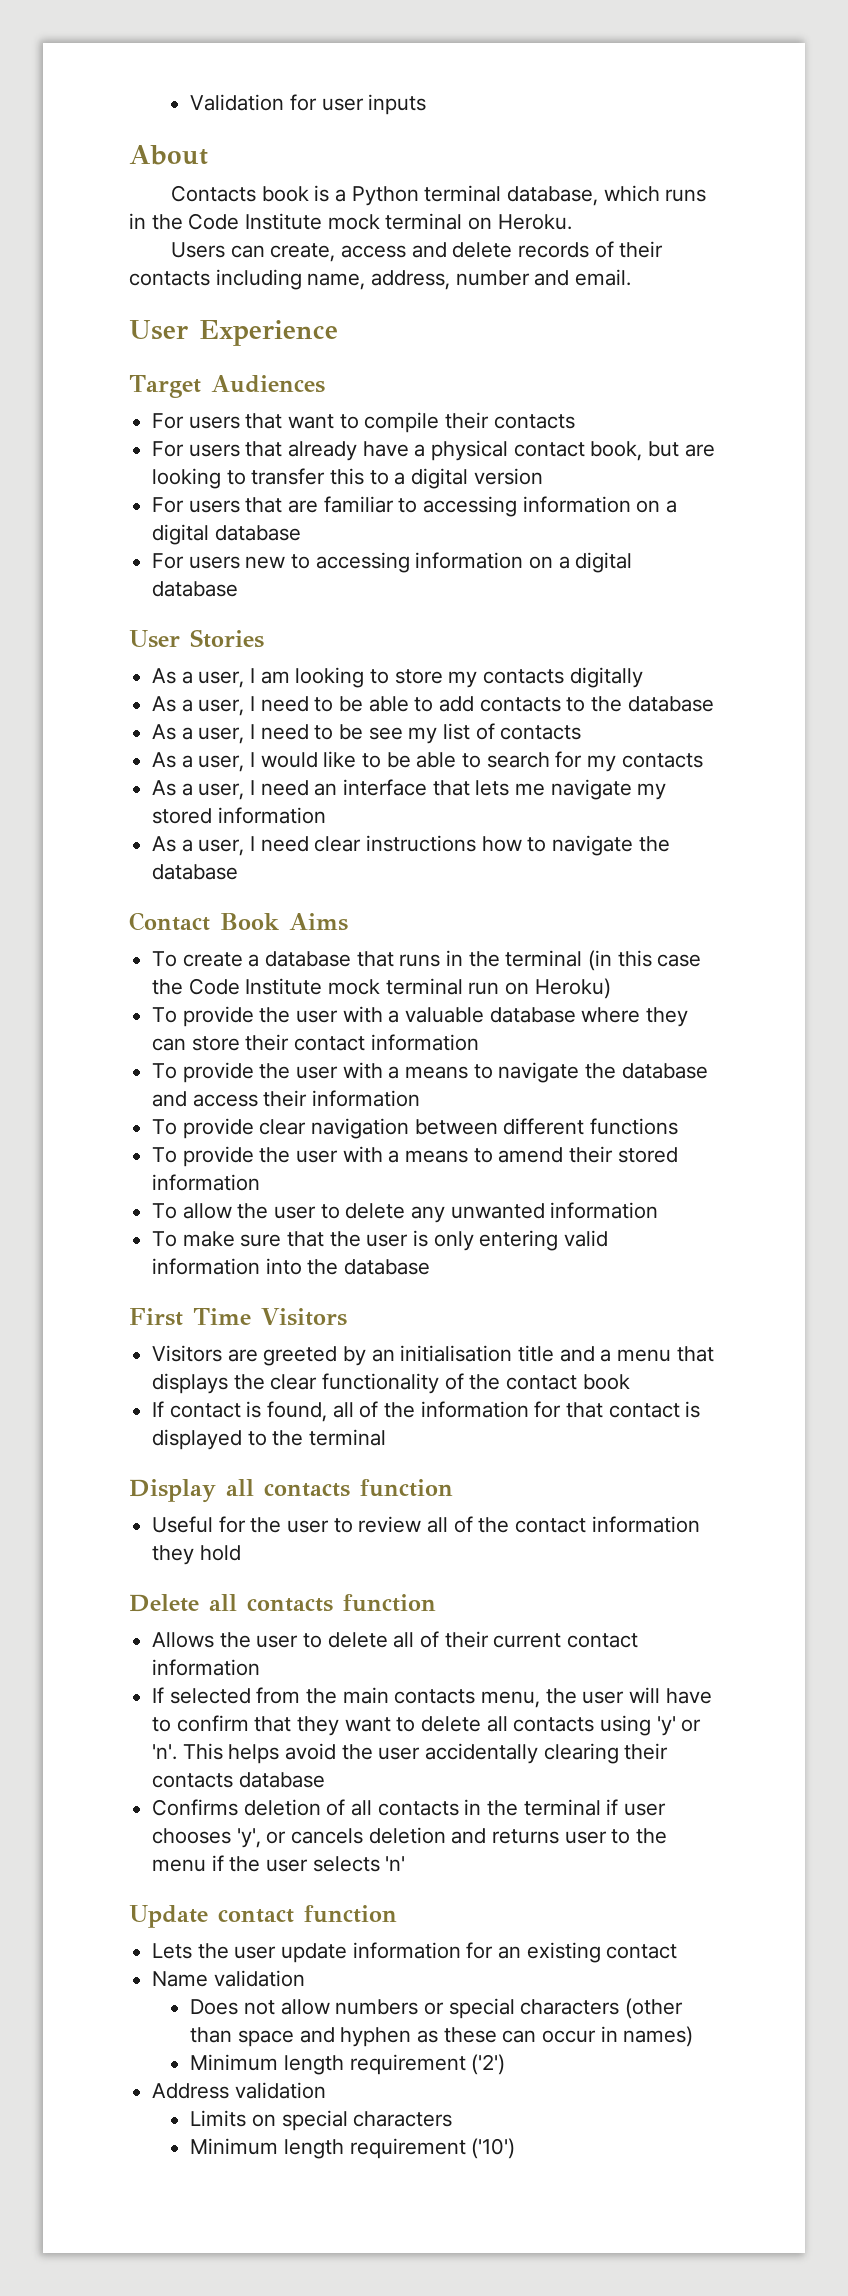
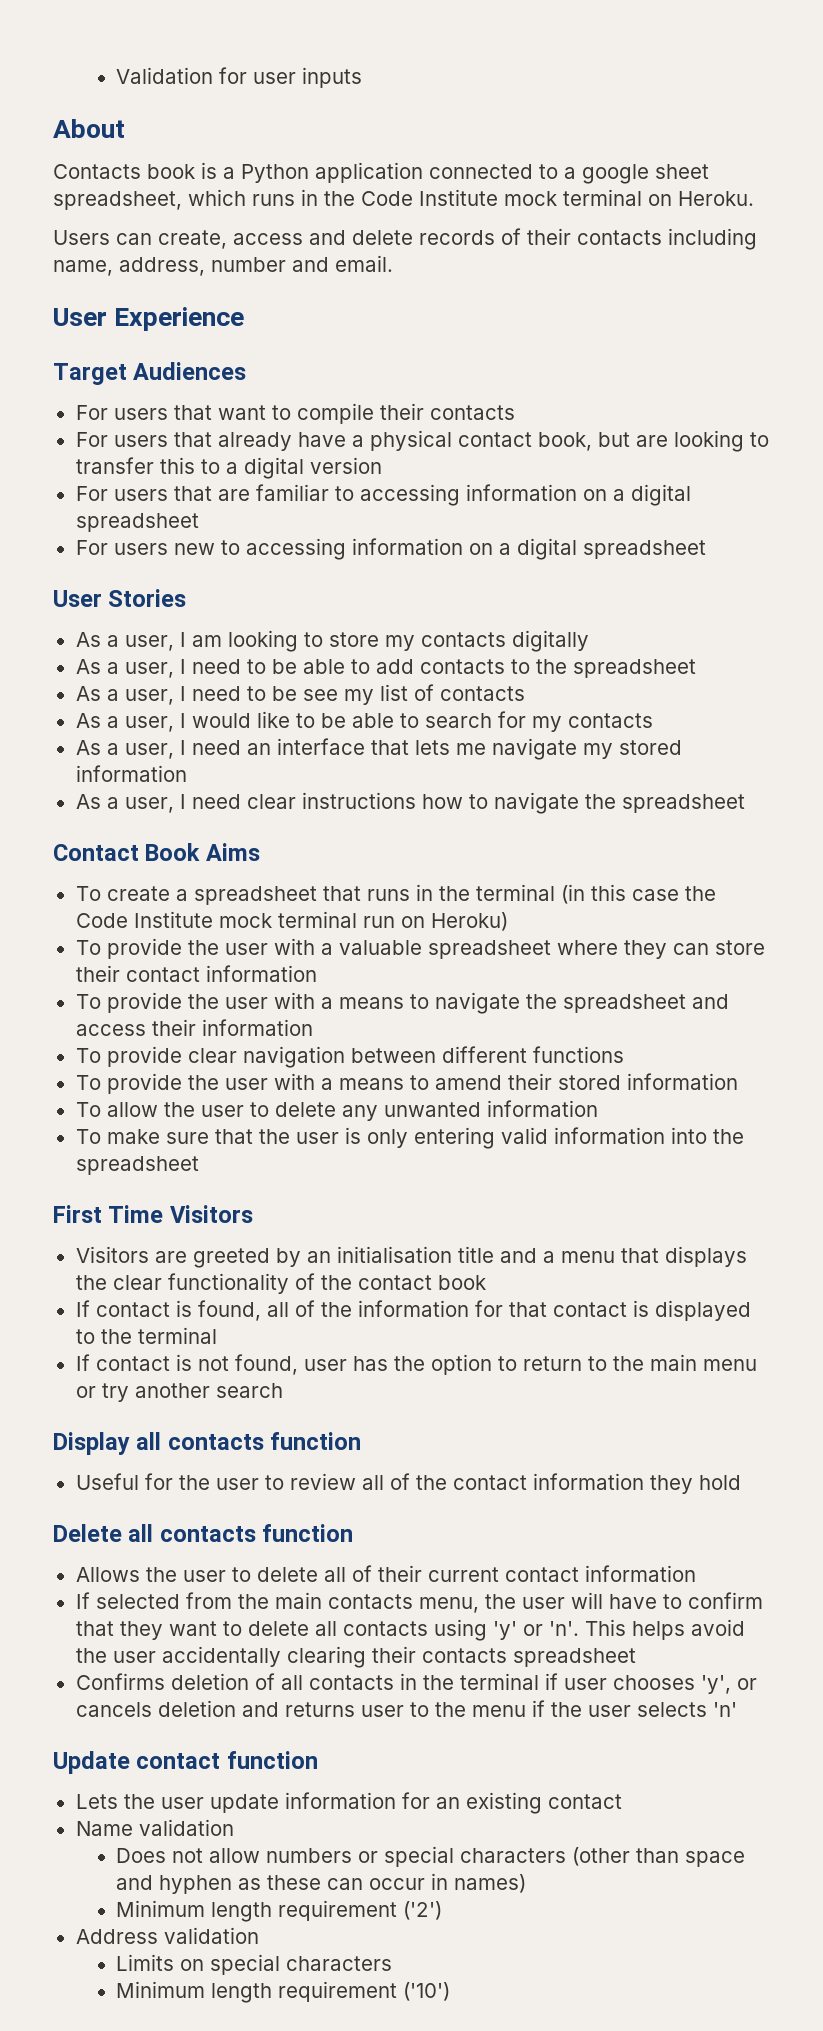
[424,185,598,206] terminal database, -> [315,162,709,184] [53,191,182,210] application connected to a google sheet spreadsheet,
[214,525,301,541] database -> [75,513,199,532] spreadsheet
[152,581,239,597] database -> [582,540,706,559] spreadsheet
[627,696,714,712] database -> [572,659,696,678] spreadsheet
[152,864,239,880] database -> [621,794,745,813] spreadsheet
[265,951,352,967] database -> [193,886,317,905] spreadsheet
[489,1007,576,1023] database -> [427,940,551,959] spreadsheet
[621,1063,708,1079] database -> [562,994,686,1013] spreadsheet
[344,1259,431,1275] database -> [75,1156,199,1175] spreadsheet
(387, 1437) none -> [75,1354,757,1375] [75,1383,283,1402] // If contact is not found, user has the option to return to the main menu or try another search
[238,1772,325,1788] database -> [512,1648,636,1667] spreadsheet

